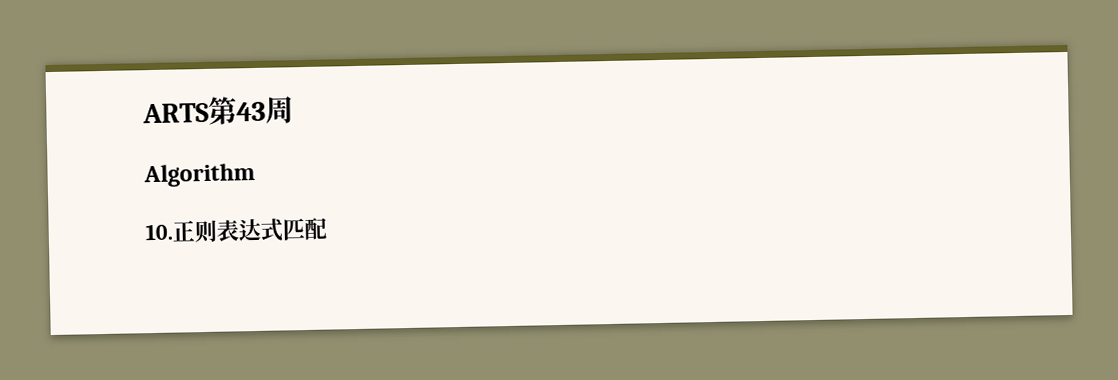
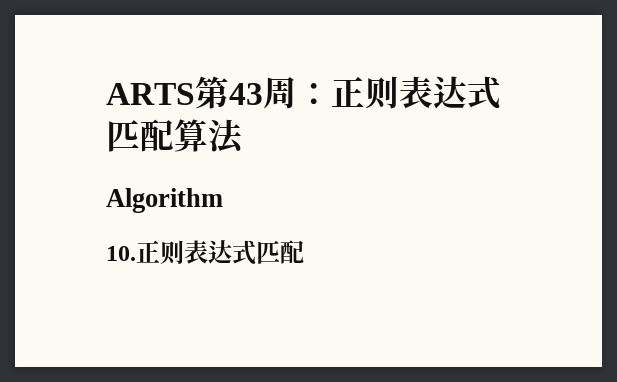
(294, 110) none -> [297,76,501,110] [106,119,245,154] ：正则表达式匹配算法

